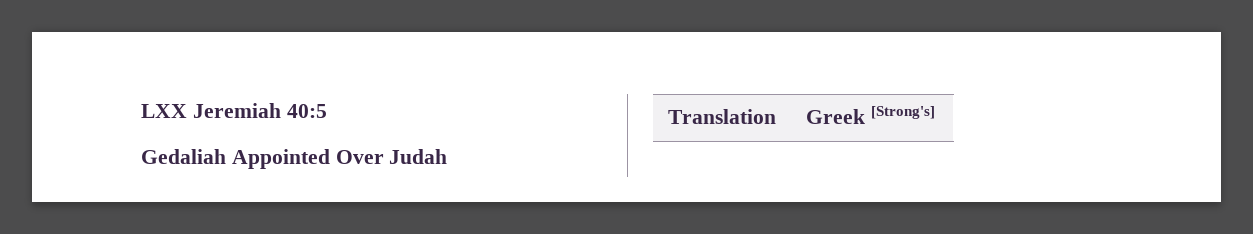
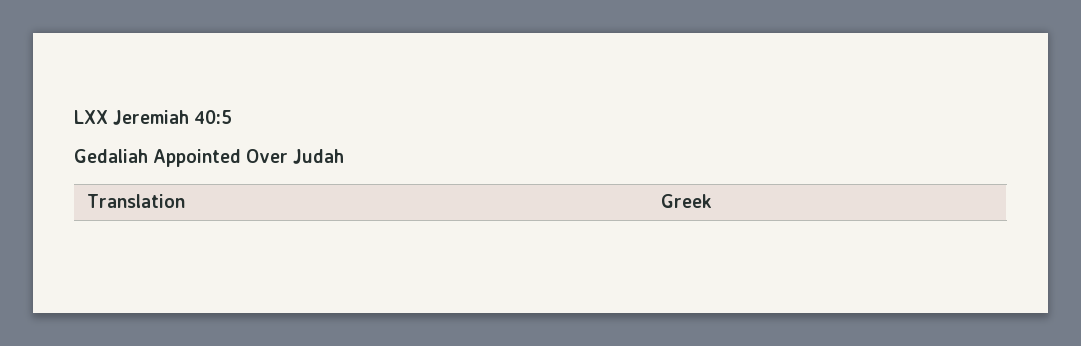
[870,106,935,119] [Strong's] -> (712, 201) none

